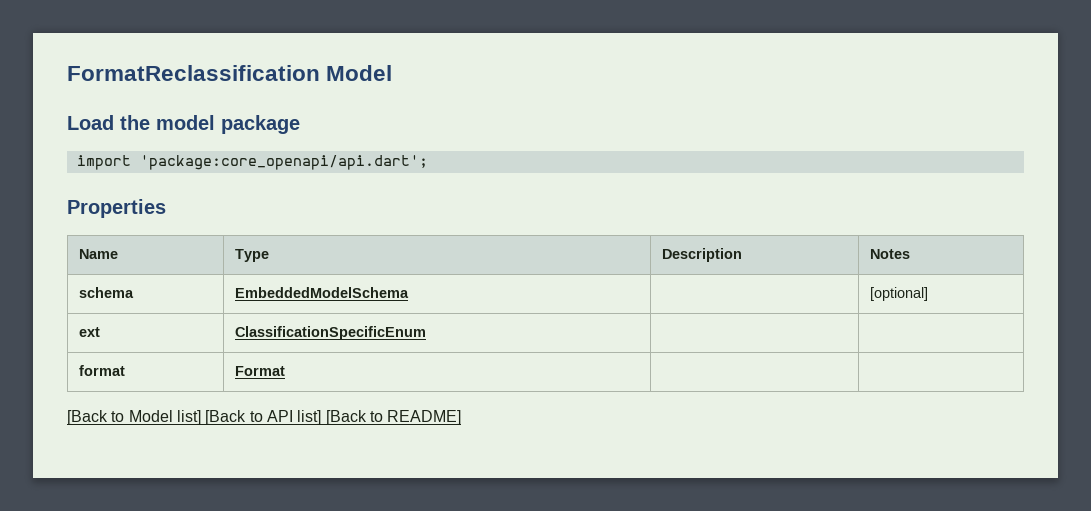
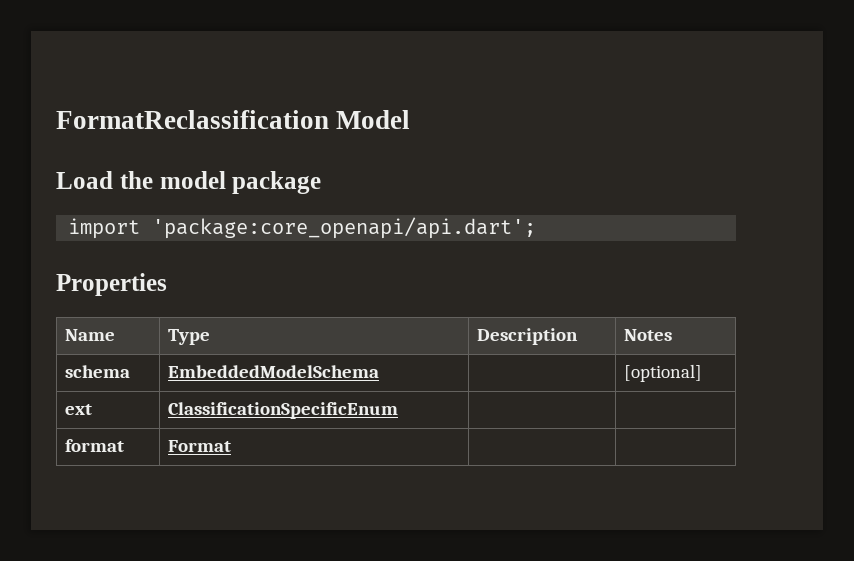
[67,410,462,425] // [Back to Model list] [Back to API list] [Back to README] -> (231, 446) none

